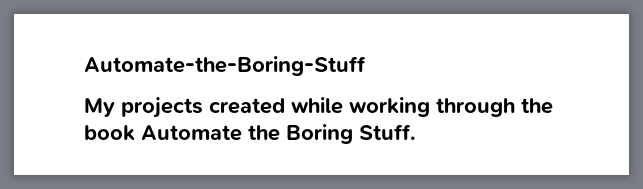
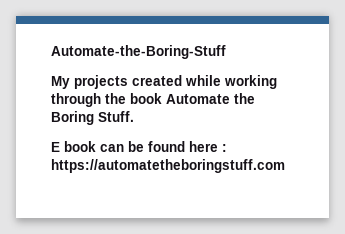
(416, 132) none -> [51,141,227,152] [51,159,285,173] // E book can be found here : https://automatetheboringstuff.com

